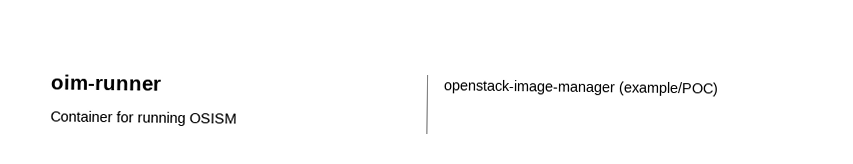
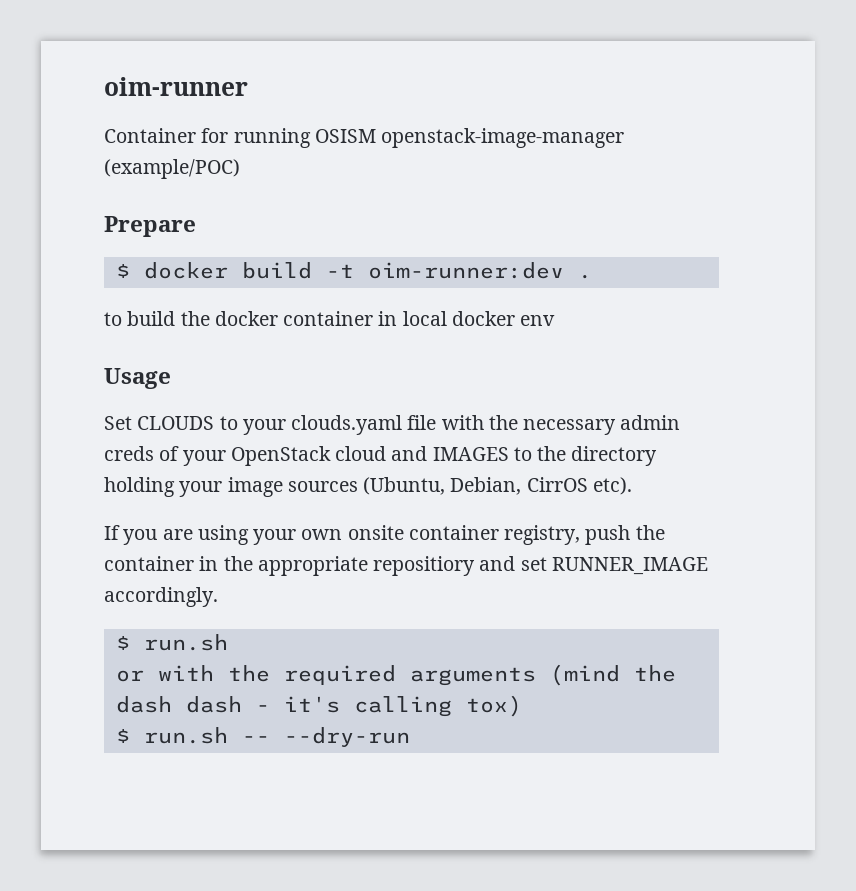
(719, 89) none -> [104,216,196,237] [115,262,592,279] [104,311,556,326] [104,368,171,389] [104,415,681,435] [104,446,658,466] [104,477,632,497] [104,525,665,545] [104,556,708,576] [104,587,218,607] [115,634,228,651] [115,664,676,686] [115,695,522,717] [115,727,410,747] // Prepare // $ docker build -t oim-runner:dev . // to build the docker container in local docker env // Usage // Set CLOUDS to your clouds.yaml file with the necessary admin creds of your OpenStack cloud and IMAGES to the directory holding your image sources (Ubuntu, Debian, CirrOS etc). // If you are using your own onsite container registry, push the container in the appropriate repositiory and set RUNNER_IMAGE accordingly. // $ run.sh // or with the required arguments (mind the dash dash - it's calling tox) // $ run.sh -- --dry-run

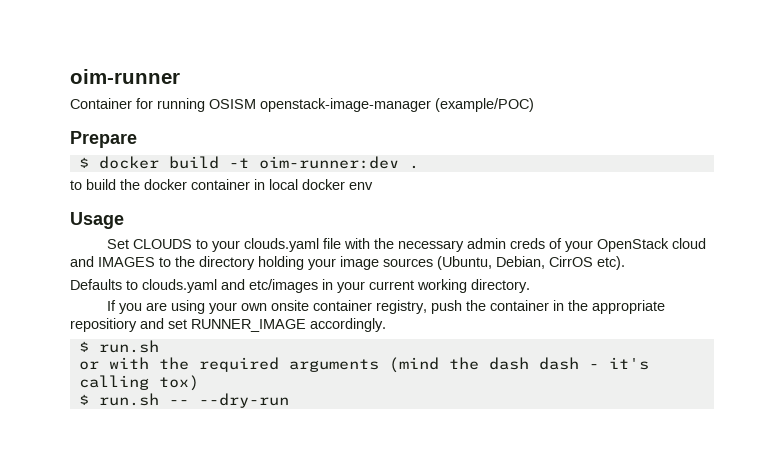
(632, 486) none -> [70,279,530,293] // Defaults to clouds.yaml and etc/images in your current working directory.

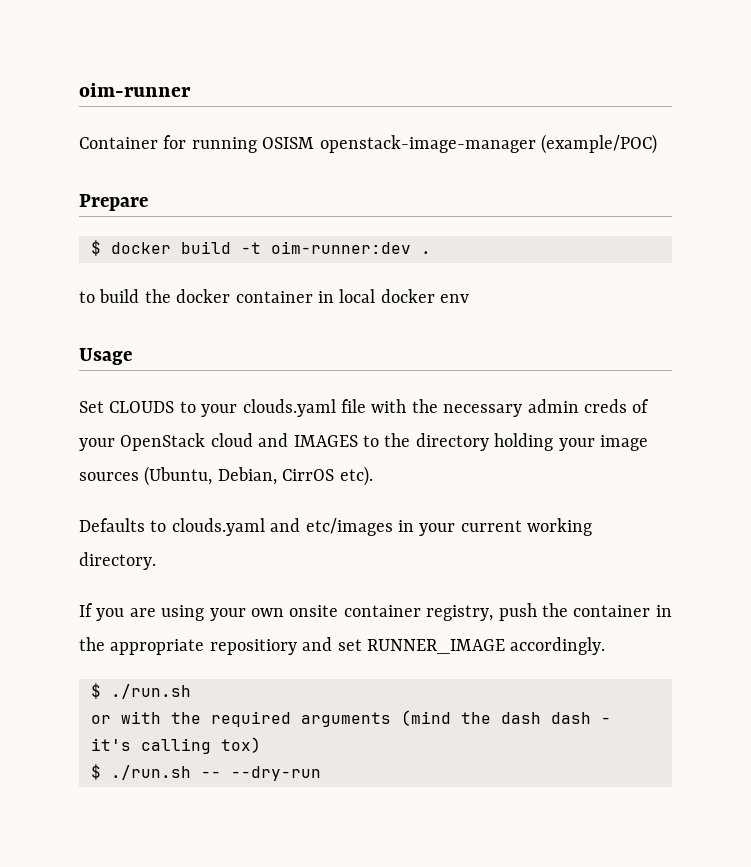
[98,340,159,353] run.sh -> [111,684,191,699] ./run.sh
[98,393,159,406] run.sh -> [111,765,191,780] ./run.sh

